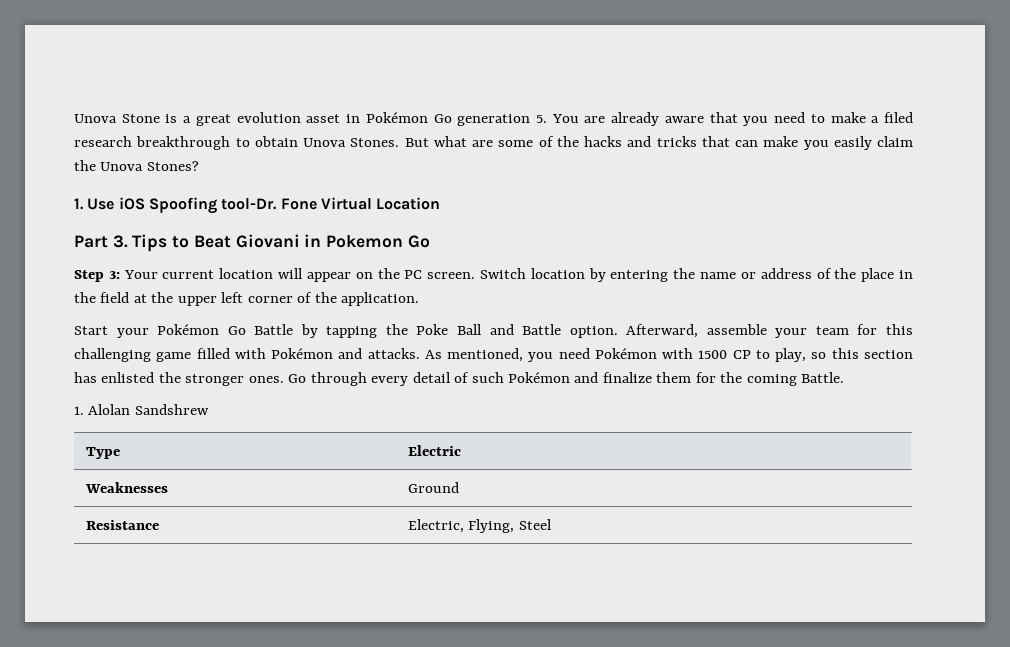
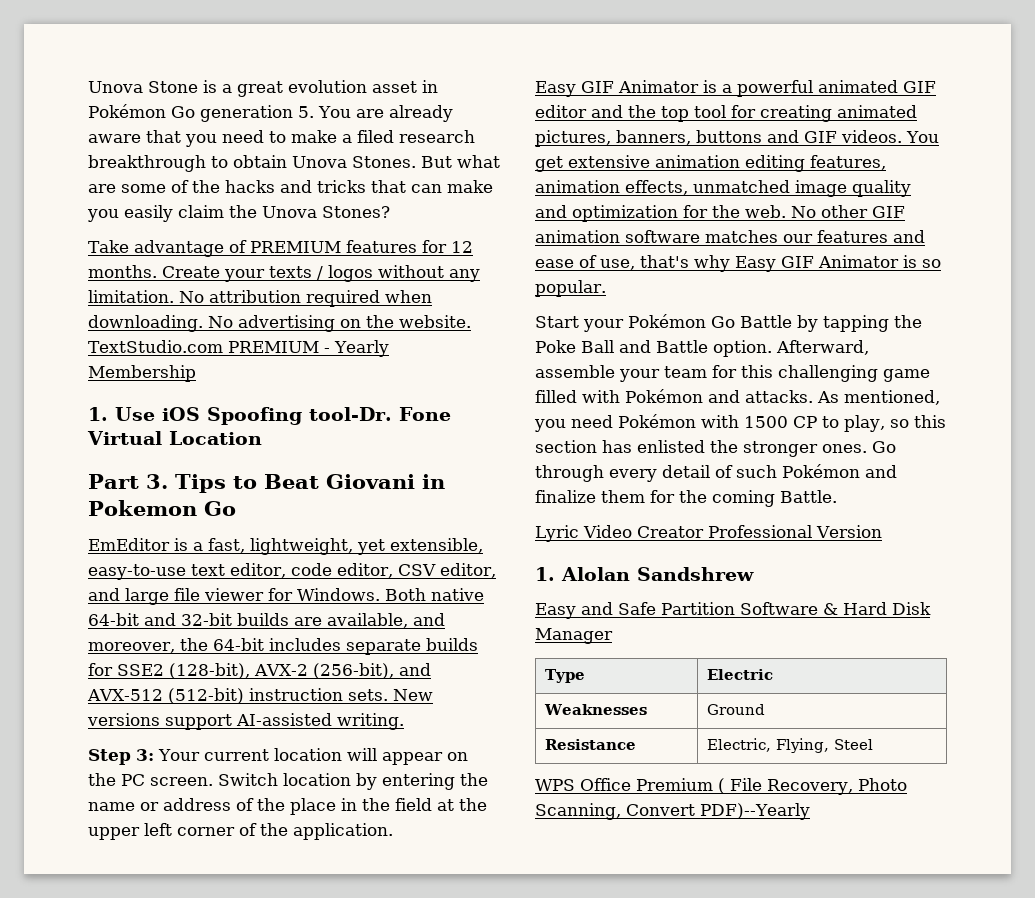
(199, 166) none -> [88,240,473,257] [88,265,480,282] [88,290,432,307] [88,315,471,332] [88,340,389,357] [88,365,196,382] // Take advantage of PREMIUM features for 12 months. Create your texts / logos without any limitation. No attribution required when downloading. No advertising on the website. TextStudio.com PREMIUM - Yearly Membership
(430, 241) none -> [88,538,483,555] [88,563,496,580] [88,588,484,605] [88,613,445,628] [88,638,478,655] [88,663,431,679] [87,688,433,704] [87,713,404,730] // EmEditor is a fast, lightweight, yet extensible, easy-to-use text editor, code editor, CSV editor, and large file viewer for Windows. Both native 64-bit and 32-bit builds are available, and moreover, the 64-bit includes separate builds for SSE2 (128-bit), AVX-2 (256-bit), and AVX-512 (512-bit) instruction sets. New versions support AI-assisted writing.
(420, 299) none -> [535,80,936,97] [535,105,917,122] [535,130,939,147] [535,155,886,172] [535,180,911,197] [535,205,905,222] [535,230,925,243] [535,255,941,272] [535,280,606,297] // Easy GIF Animator is a powerful animated GIF editor and the top tool for creating animated pictures, banners, buttons and GIF videos. You get extensive animation editing features, animation effects, unmatched image quality and optimization for the web. No other GIF animation software matches our features and ease of use, that's why Easy GIF Animator is so popular.
[74,404,209,415] 1. Alolan Sandshrew -> [535,525,882,542] [535,567,754,581] [535,602,931,619] [535,628,613,644] Lyric Video Creator Professional Version // 1. Alolan Sandshrew // Easy and Safe Partition Software & Hard Disk Manager
(552, 524) none -> [535,778,907,795] [535,803,810,820] // WPS Office Premium ( File Recovery, Photo Scanning, Convert PDF)--Yearly

